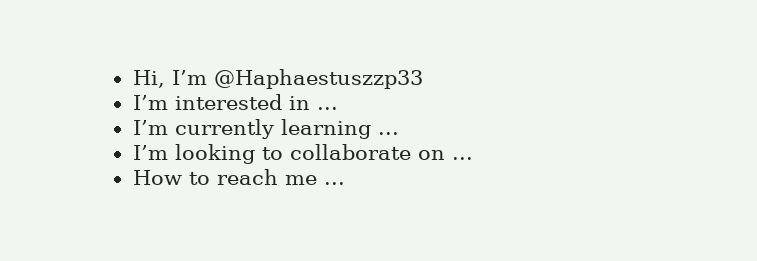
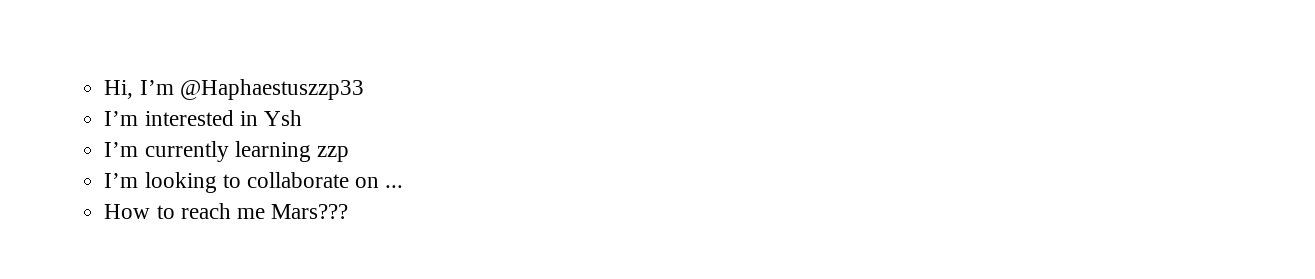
[316,107,338,110] ... -> [263,110,302,126] Ysh
[377,132,399,135] ... -> [316,146,349,162] zzp
[323,182,345,185] ... -> [271,204,349,219] Mars???

